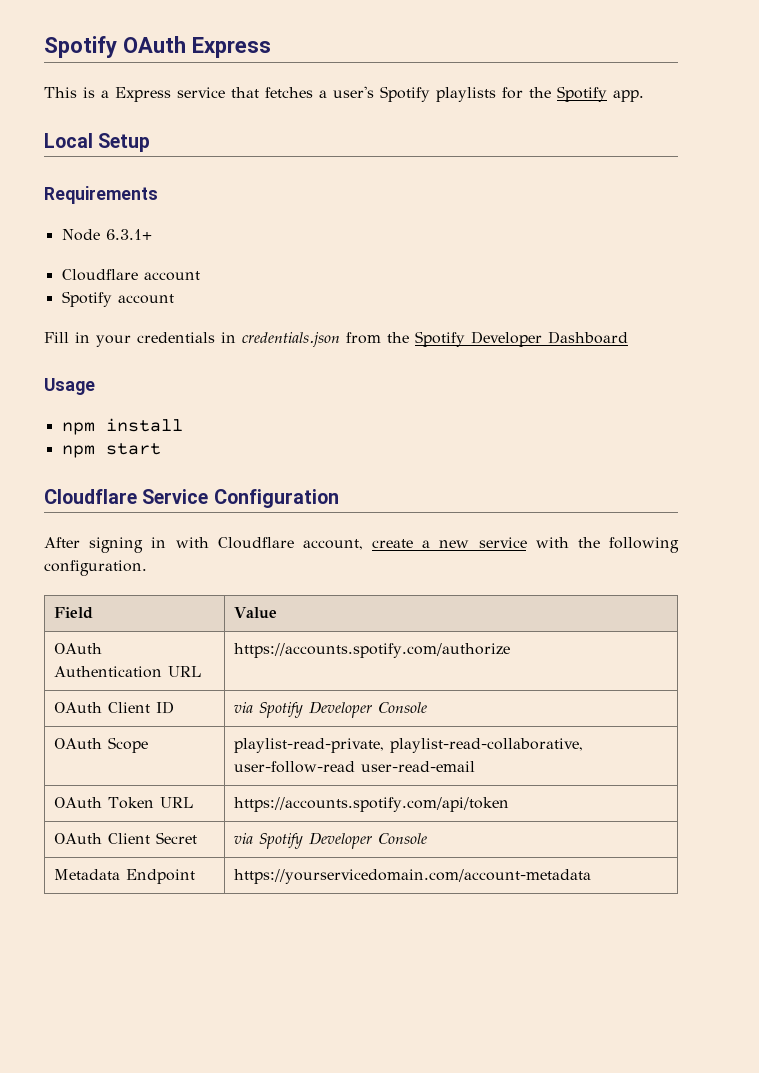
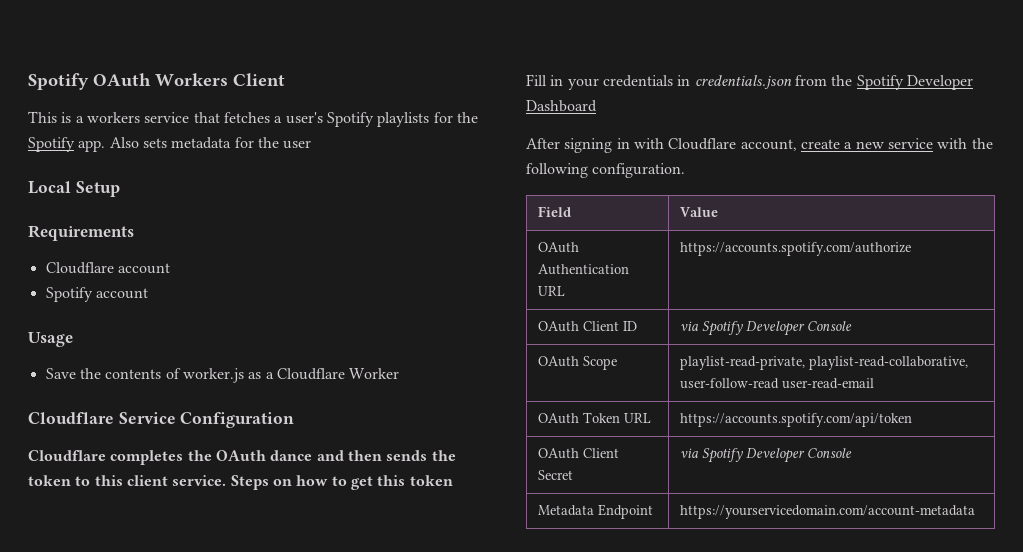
[192,37,271,58] Express -> [155,73,285,86] Workers Client
[115,87,171,102] Express -> [86,112,140,123] workers
(644, 96) none -> [109,137,312,149] Also sets metadata for the user
[61,229,152,241] // Node 6.3.1+ -> (134, 233) none
(174, 299) none -> [28,332,73,347] [45,368,400,383] [28,412,295,428] [28,450,456,465] [28,475,453,490] // Usage // Save the contents of worker.js as a Cloudflare Worker // Cloudflare Service Configuration // Cloudflare completes the OAuth dance and then sends the token to this client service. Steps on how to get this token
[44,378,95,395] [61,418,183,435] [61,443,161,458] [44,489,339,508] // Usage // npm install // npm start // Cloudflare Service Configuration -> (597, 106) none

